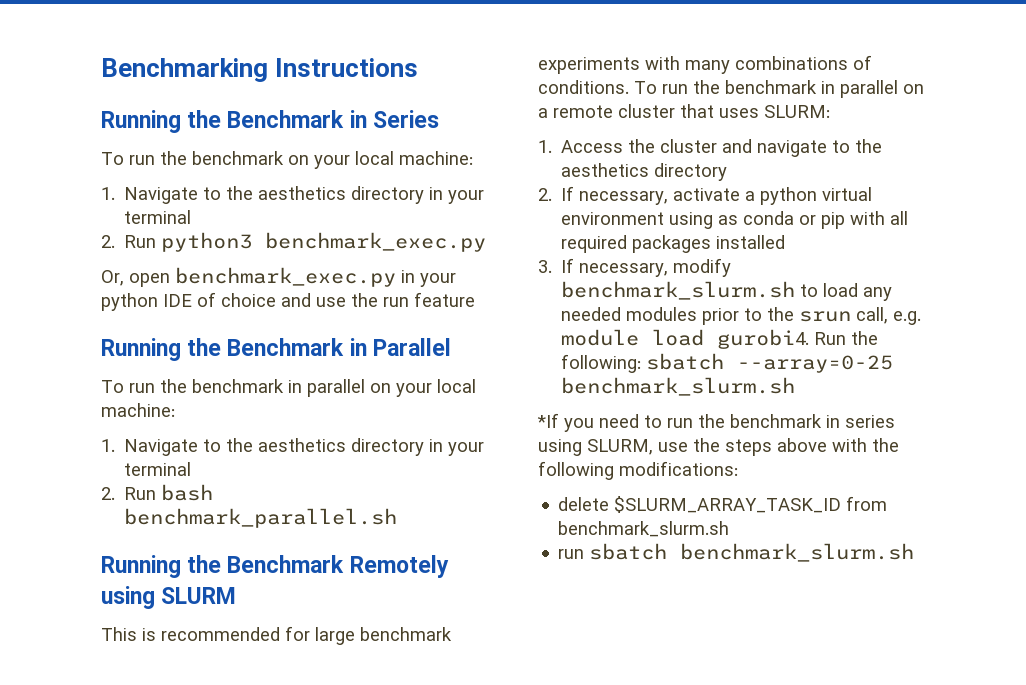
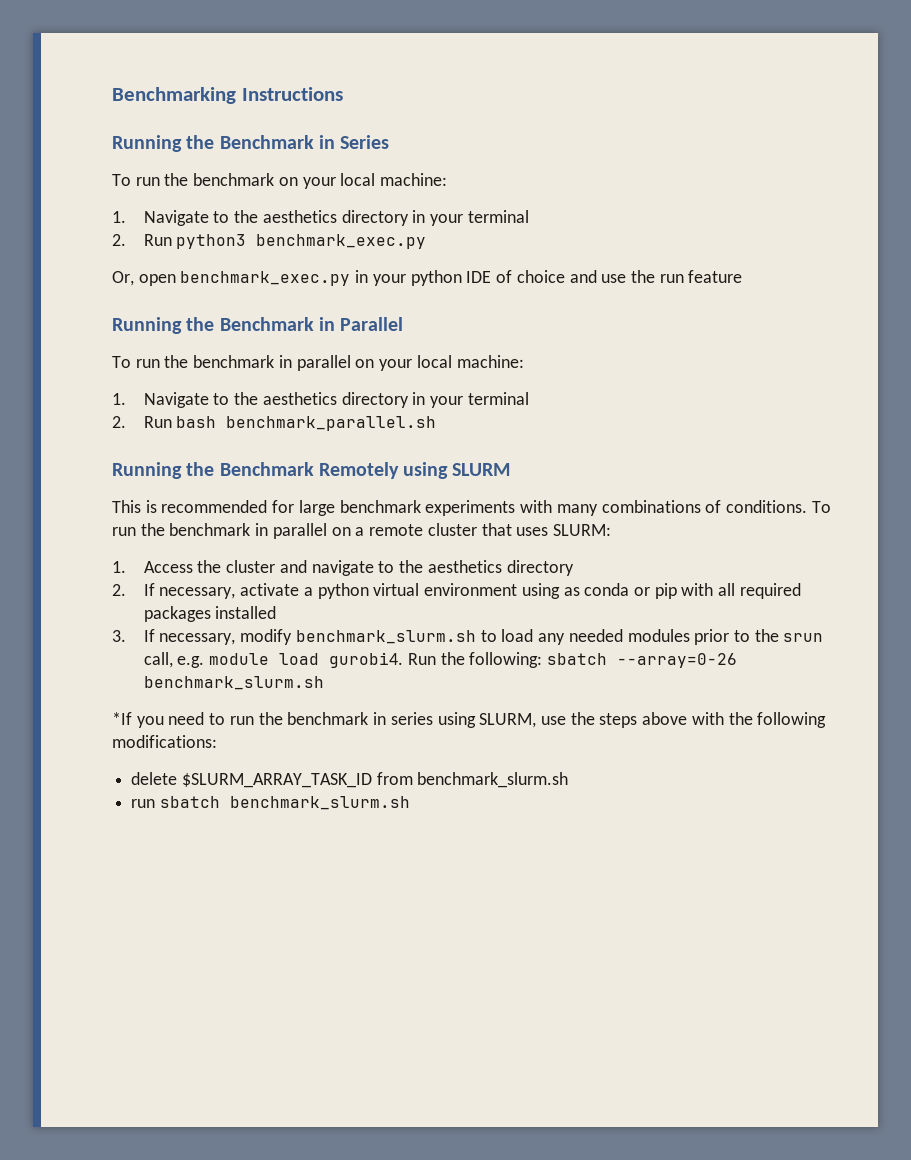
[737,355,894,373] --array=0-25 -> [617,653,738,668] --array=0-26

